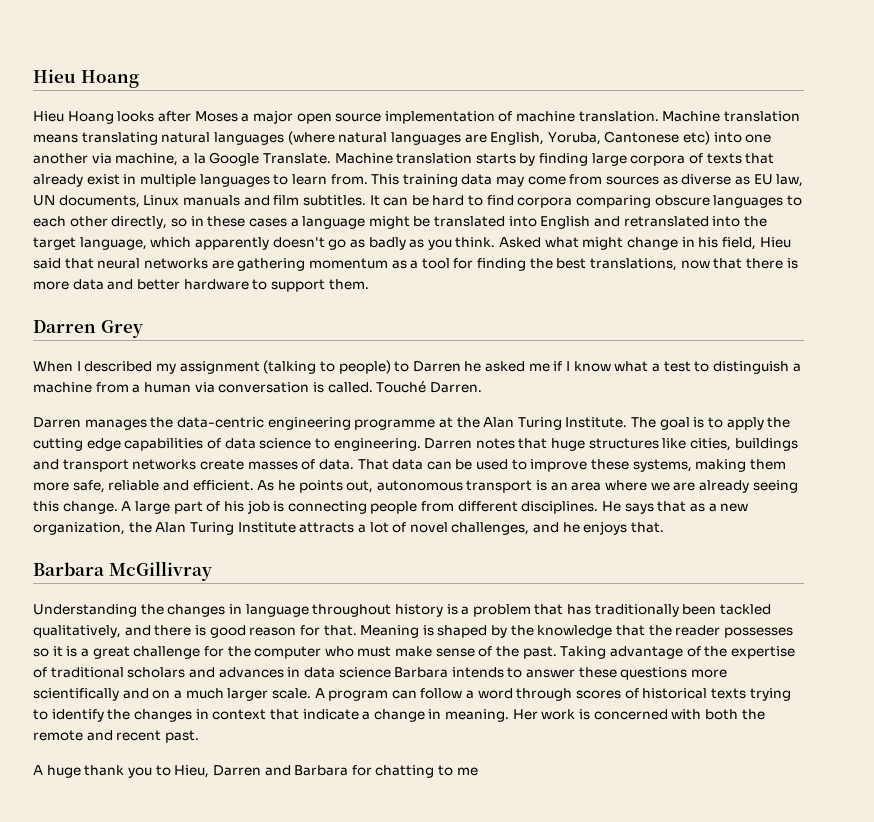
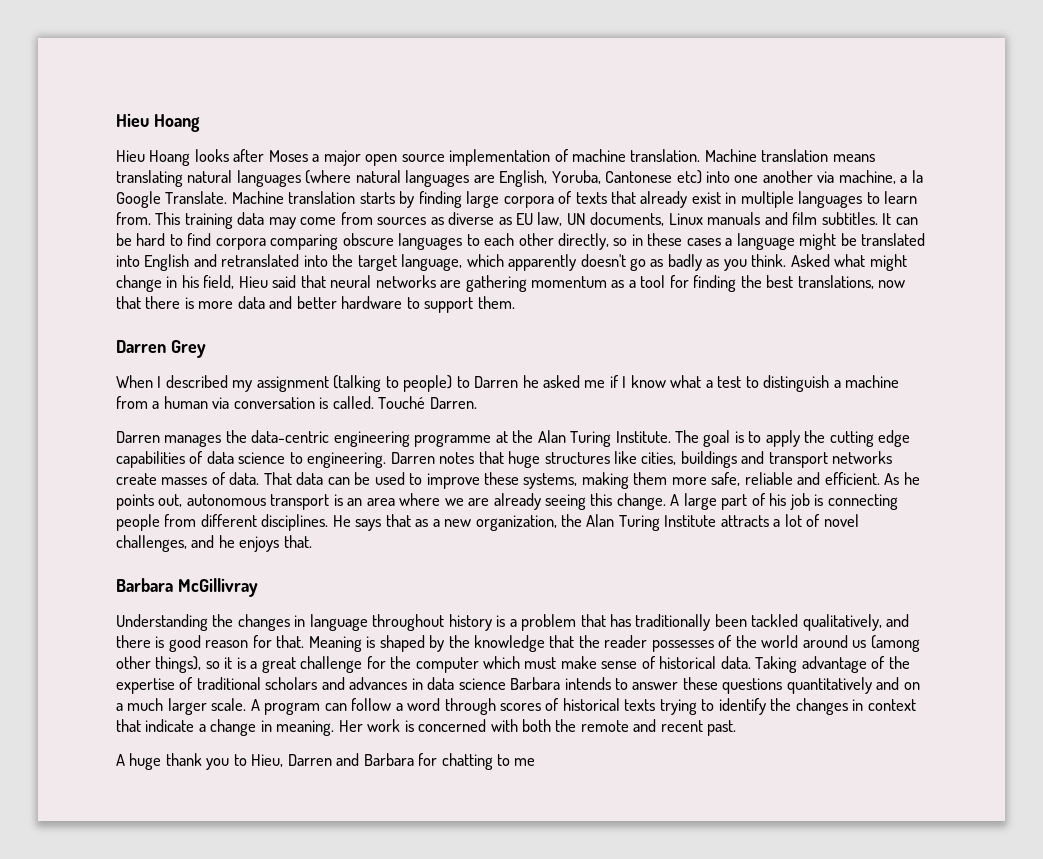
(793, 632) none -> [718,635,920,652] [116,656,202,673] of the world around us (among other things),
[324,646,354,657] who -> [483,656,521,669] which
[496,646,557,659] the past. -> [659,656,751,669] historical data.
[691,669,728,678] [33,688,119,701] more scientifically -> [786,677,872,694] quantitatively

